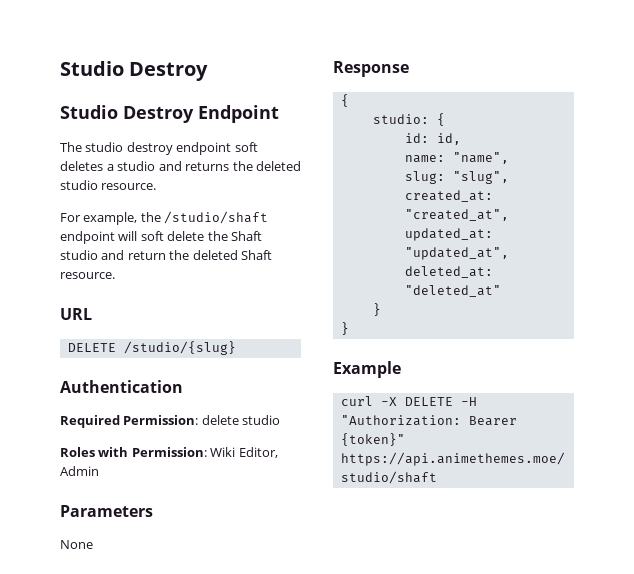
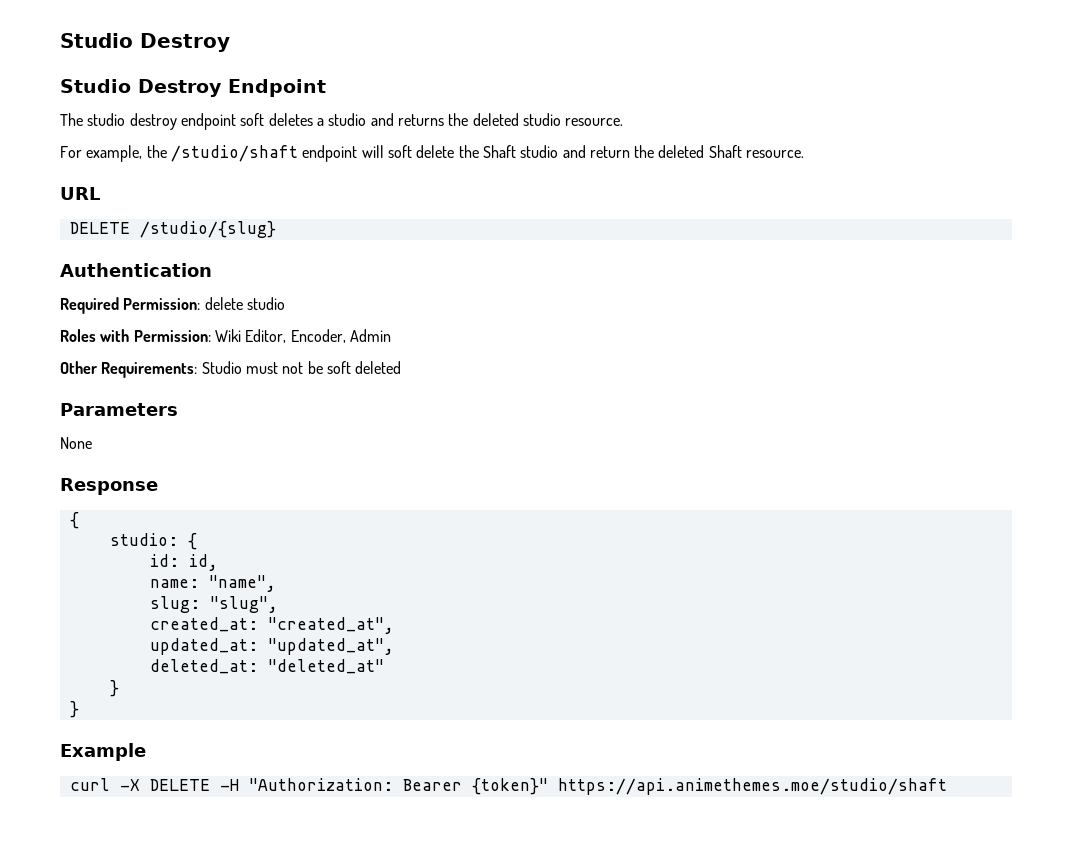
(278, 452) none -> [290,329,346,343] Encoder,
(99, 471) none -> [60,361,402,378] // Other Requirements: Studio must not be soft deleted

